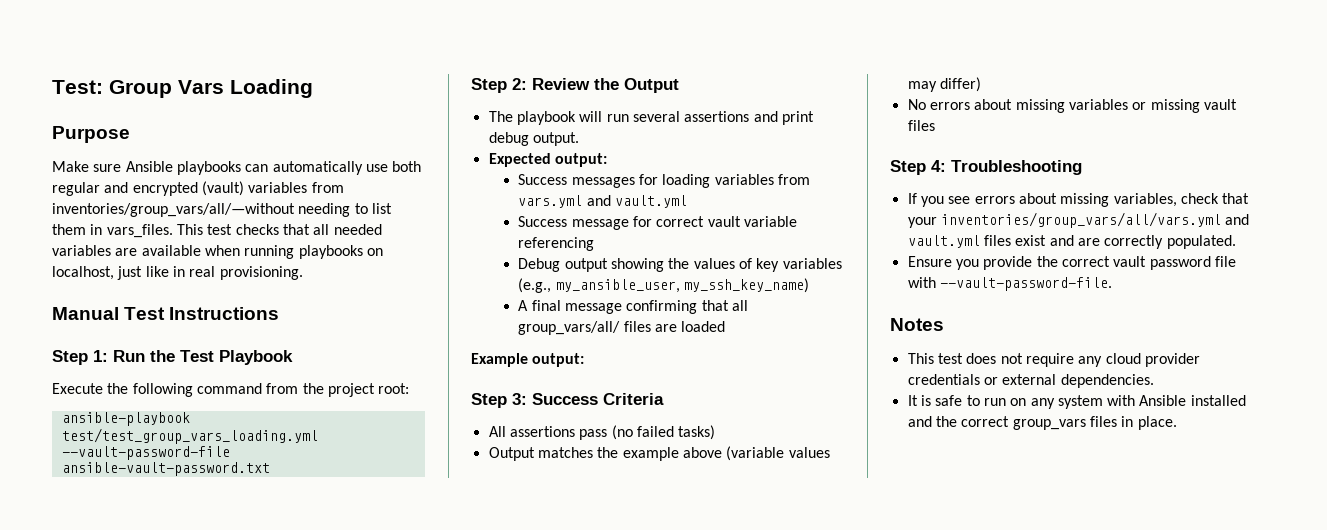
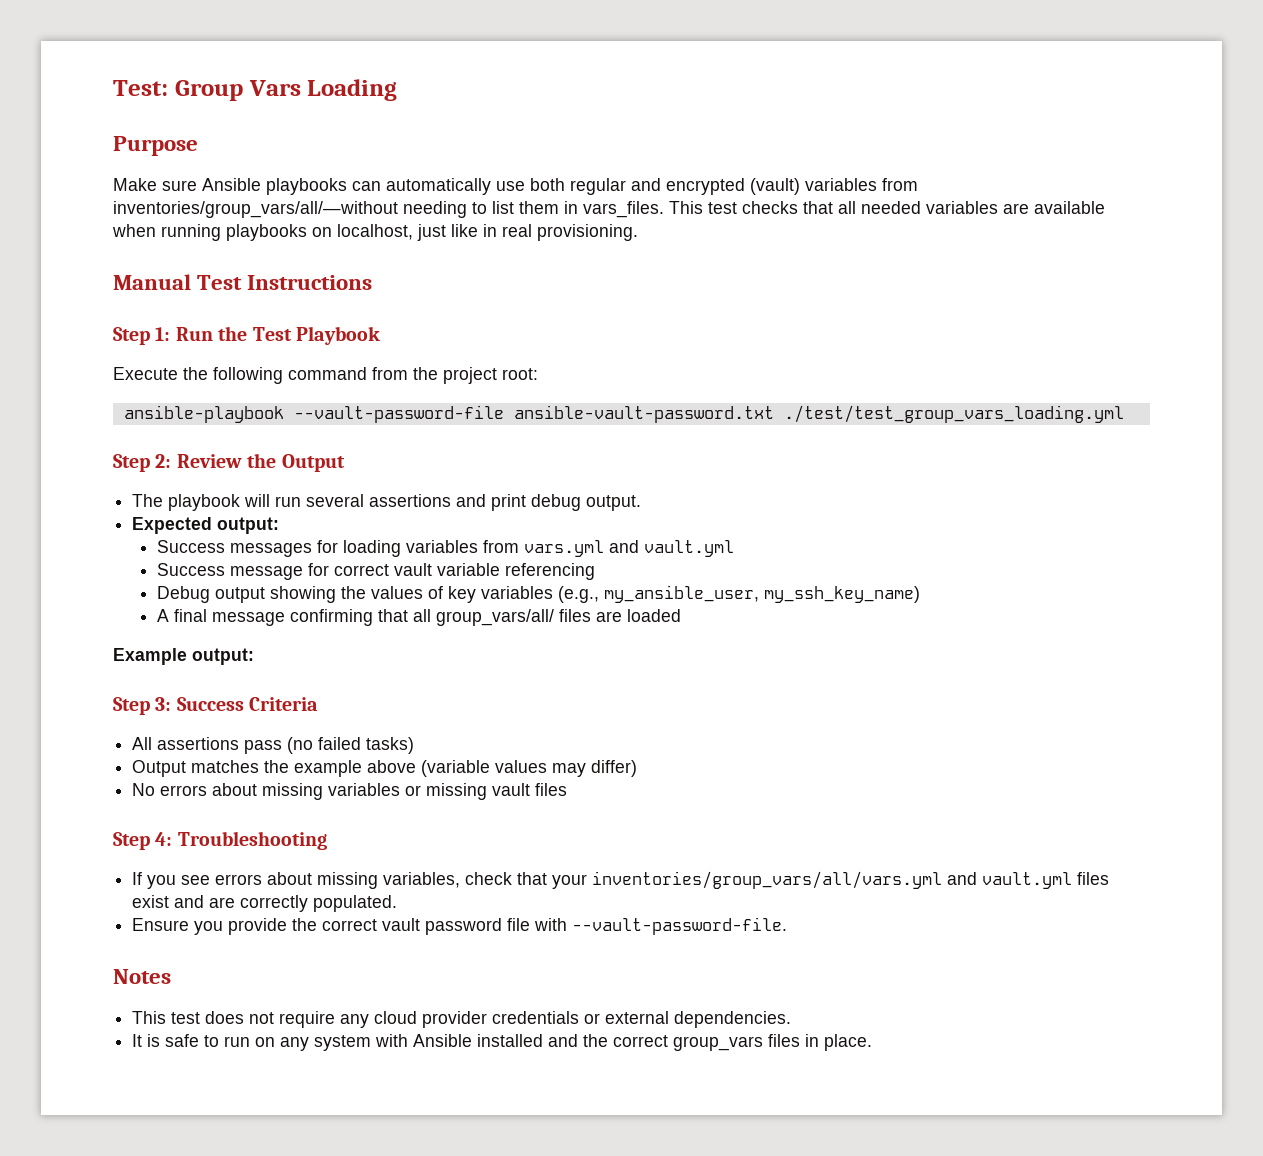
[61,428,318,444] test/test_group_vars_loading.yml -> (284, 414) none
(270, 469) none -> [783,405,1124,423] ./test/test_group_vars_loading.yml

